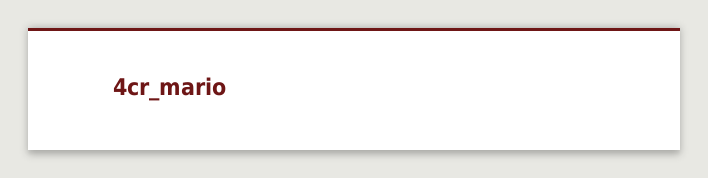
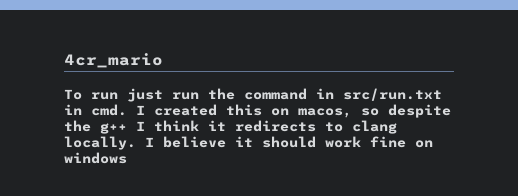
(226, 89) none -> [64,88,442,102] [64,104,451,118] [64,120,397,134] [64,136,433,150] [64,152,127,164] // To run just run the command in src/run.txt in cmd. I created this on macos, so despite the g++ I think it redirects to clang locally. I believe it should work fine on windows

